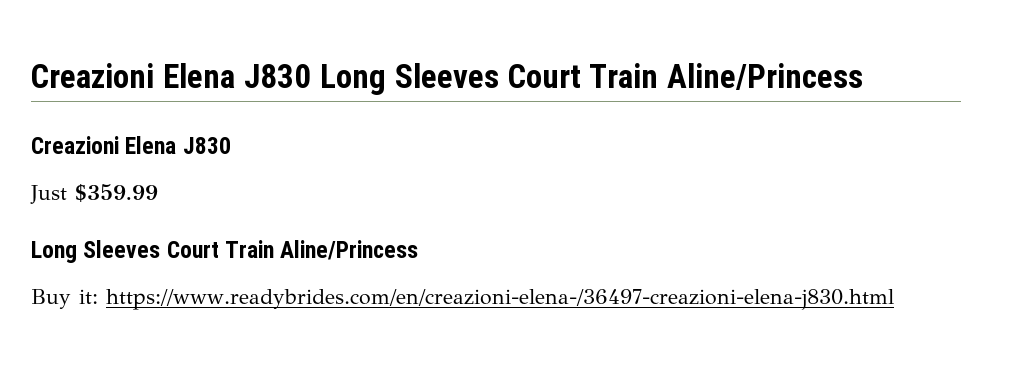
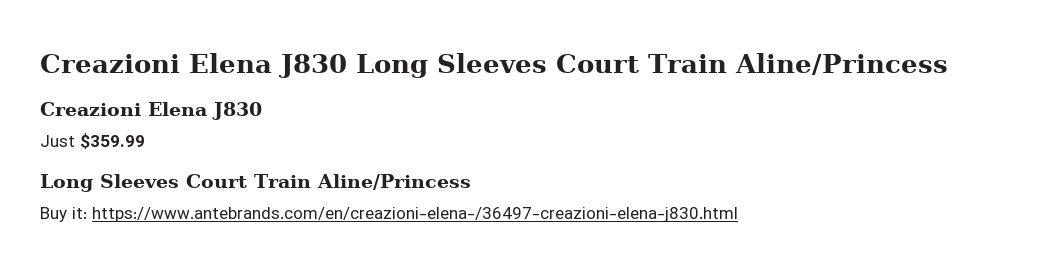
[106,289,894,310] https://www.readybrides.com/en/creazioni-elena-/36497-creazioni-elena-j830.html -> [92,207,738,222] https://www.antebrands.com/en/creazioni-elena-/36497-creazioni-elena-j830.html

